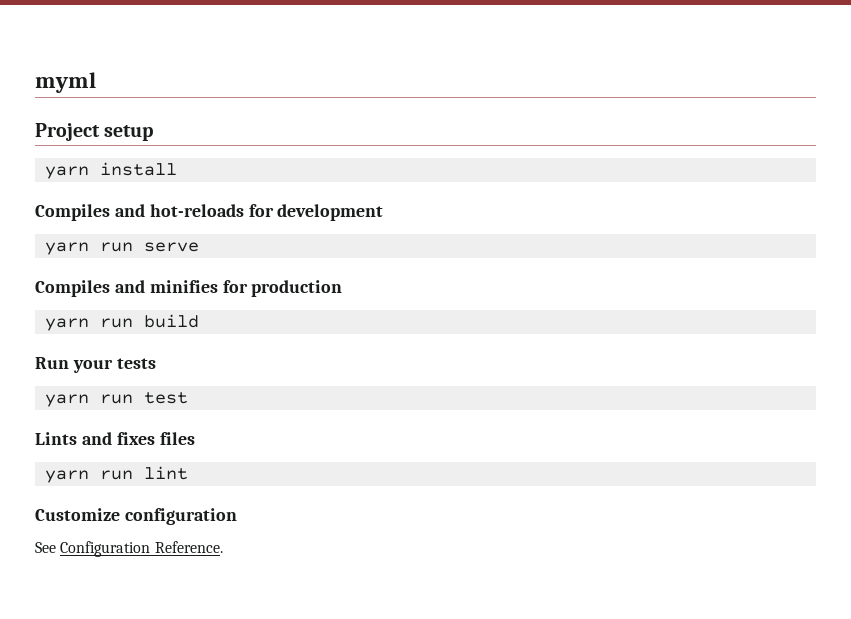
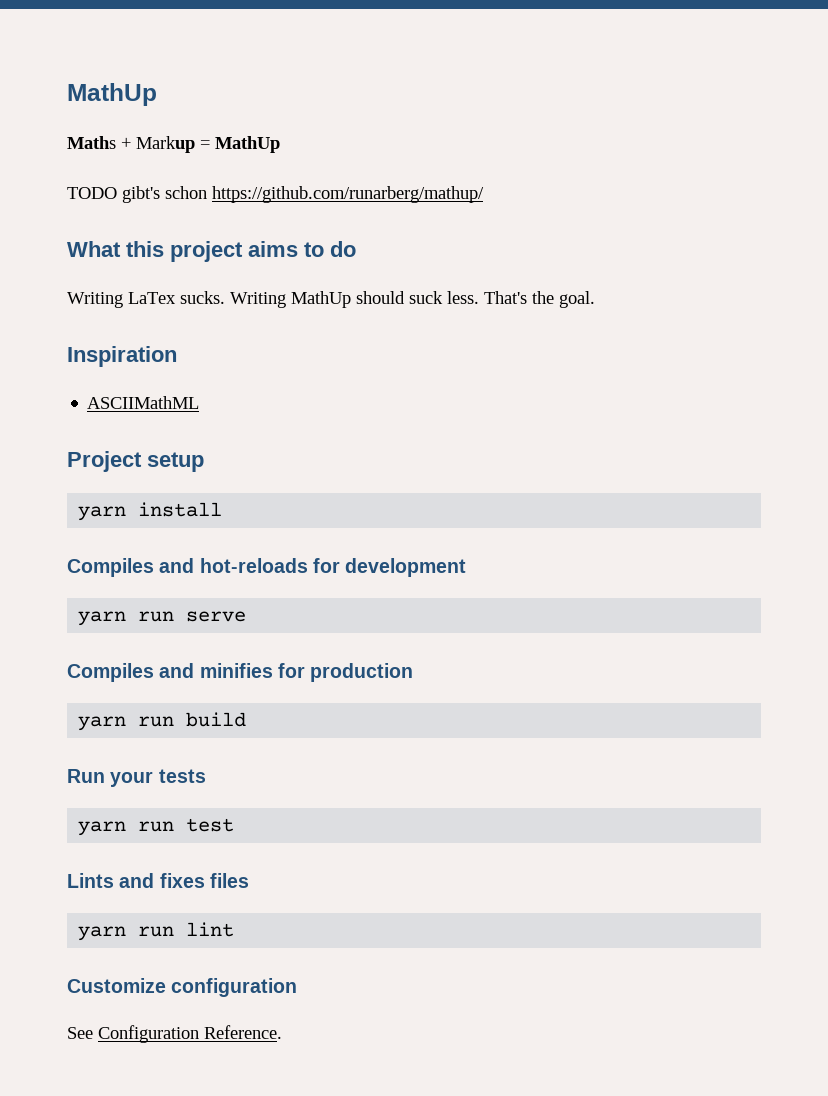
[35,72,96,93] myml -> [67,83,157,106] [67,136,280,153] [67,186,484,203] [67,241,356,262] [67,291,595,308] [67,346,177,367] [87,396,200,409] MathUp // Maths + Markup = MathUp // TODO gibt's schon https://github.com/runarberg/mathup/ // What this project aims to do // Writing LaTex sucks. Writing MathUp should suck less. That's the goal. // Inspiration // ASCIIMathML

